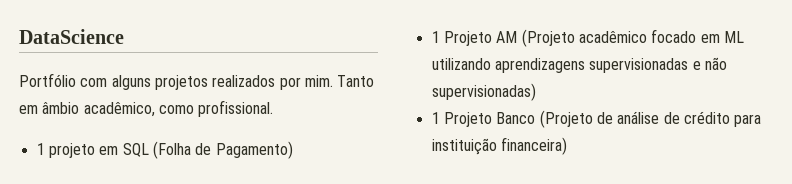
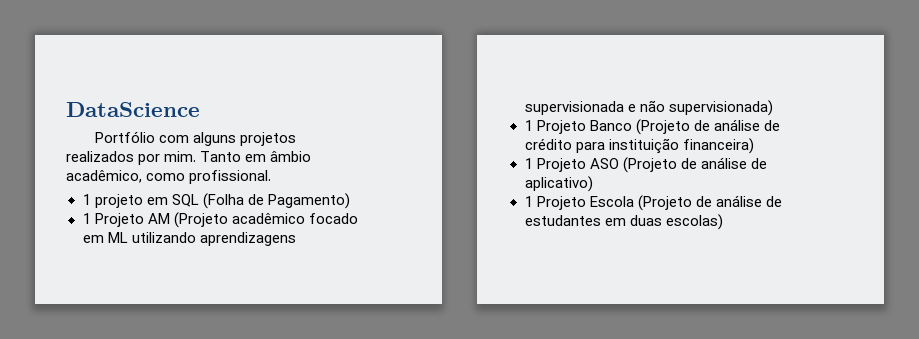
[589,58,689,73] supervisionadas -> [524,101,624,115] supervisionada
[431,83,536,101] supervisionadas) -> [668,100,773,116] supervisionada)
(567, 146) none -> [524,157,767,173] [524,176,593,192] [524,195,782,211] [524,214,723,230] // 1 Projeto ASO (Projeto de análise de aplicativo) // 1 Projeto Escola (Projeto de análise de estudantes em duas escolas)

